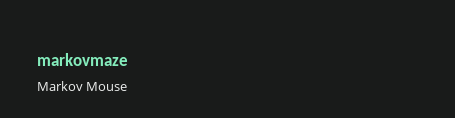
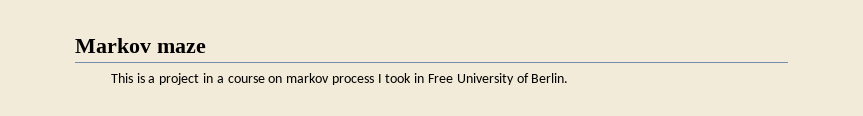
[37,53,128,66] [37,81,128,91] markovmaze // Markov Mouse -> [75,38,206,53] [110,73,569,85] Markov maze // This is a project in a course on markov process I took in Free University of Berlin.

